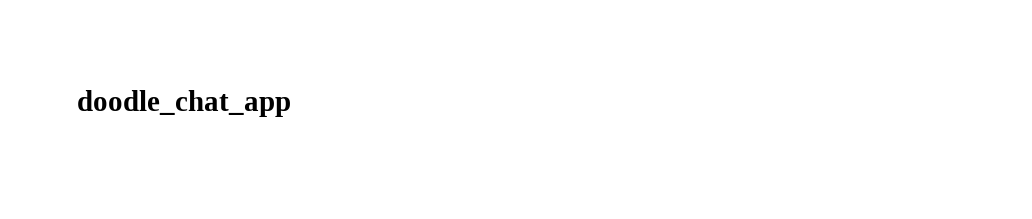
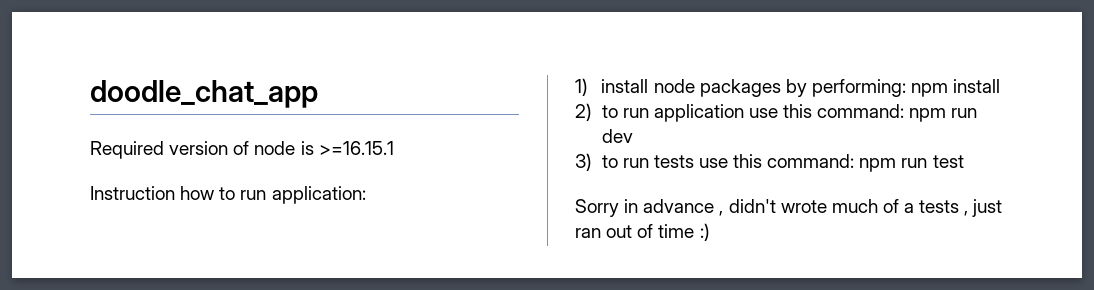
(291, 103) none -> [90,141,394,159] [90,186,366,204] [575,78,1001,97] [575,103,978,122] [601,129,633,143] [575,153,964,172] [575,199,1003,217] [575,223,710,241] // Required version of node is >=16.15.1 // Instruction how to run application: // 1) install node packages by performing: npm install // 2) to run application use this command: npm run dev // 3) to run tests use this command: npm run test // Sorry in advance , didn't wrote much of a tests , just ran out of time :)

